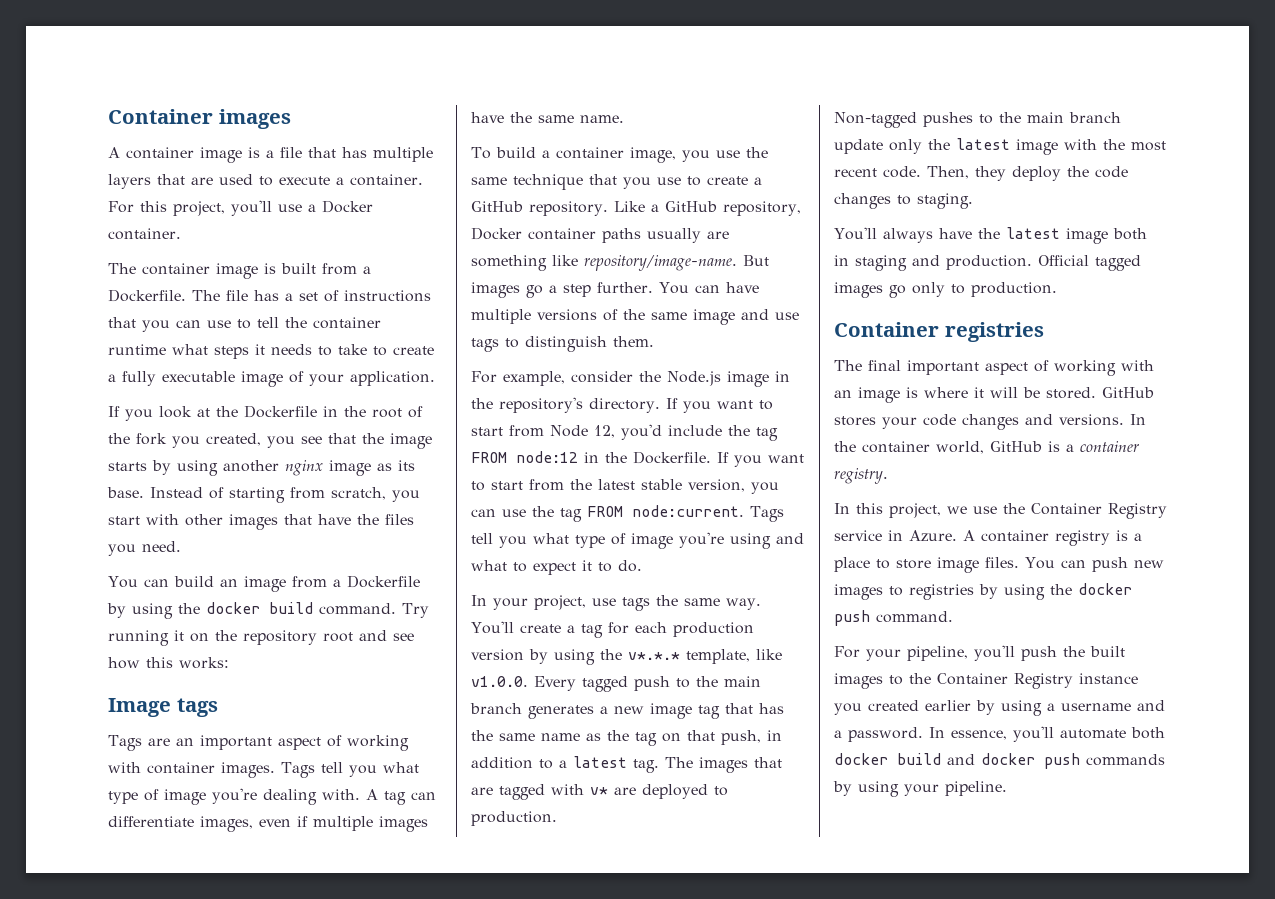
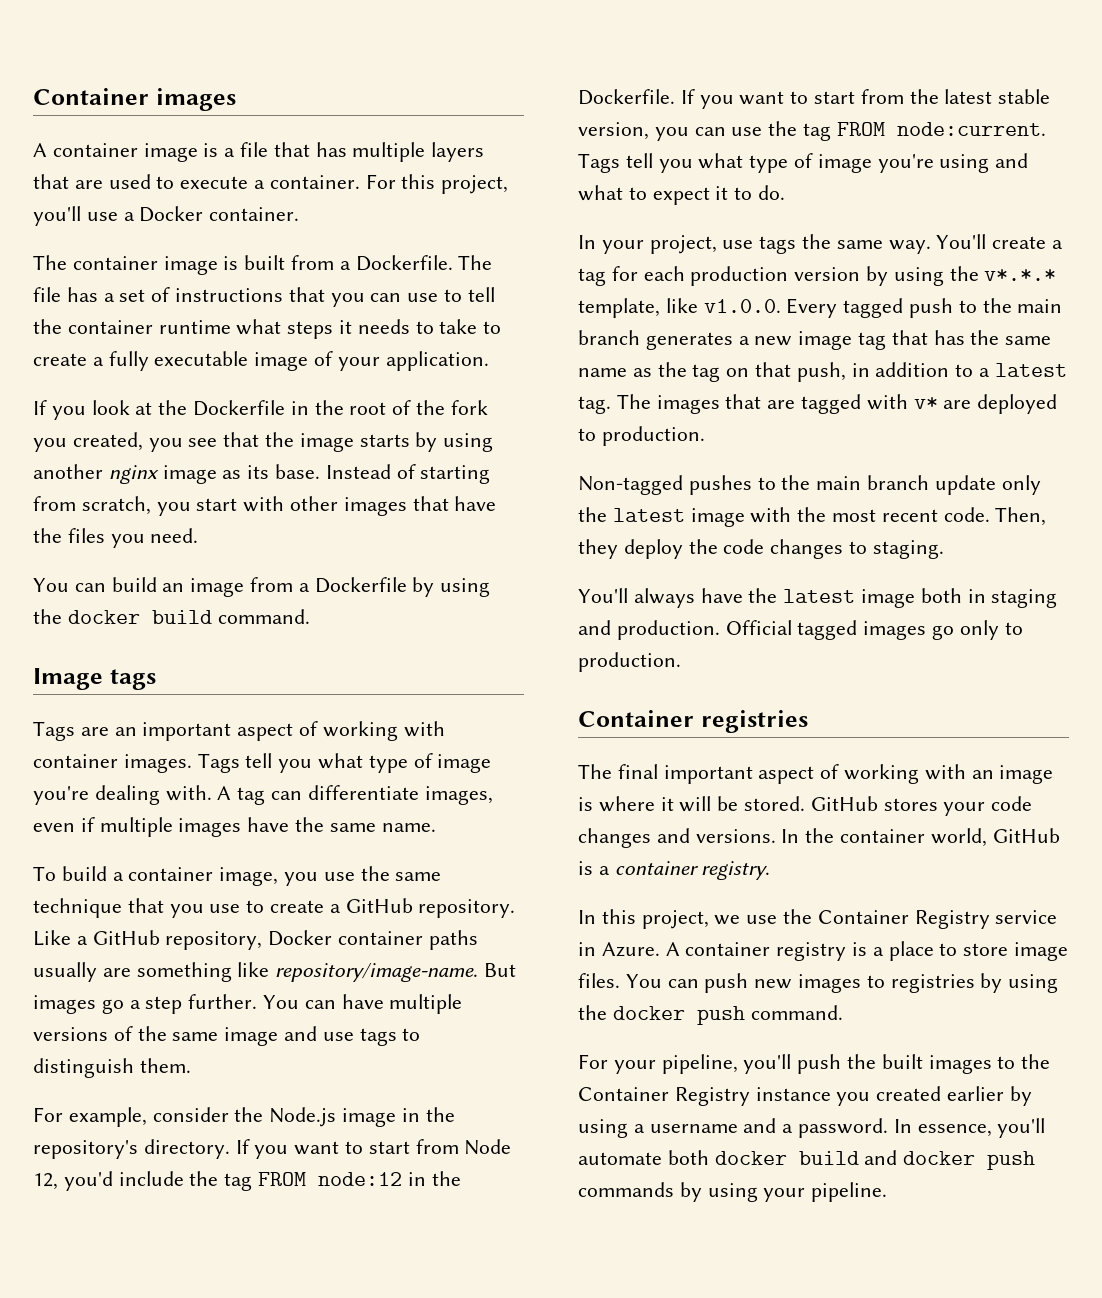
[402,603,429,618] [108,630,414,646] [108,657,229,669] Try running it on the repository root and see how this works: -> (310, 616) none

